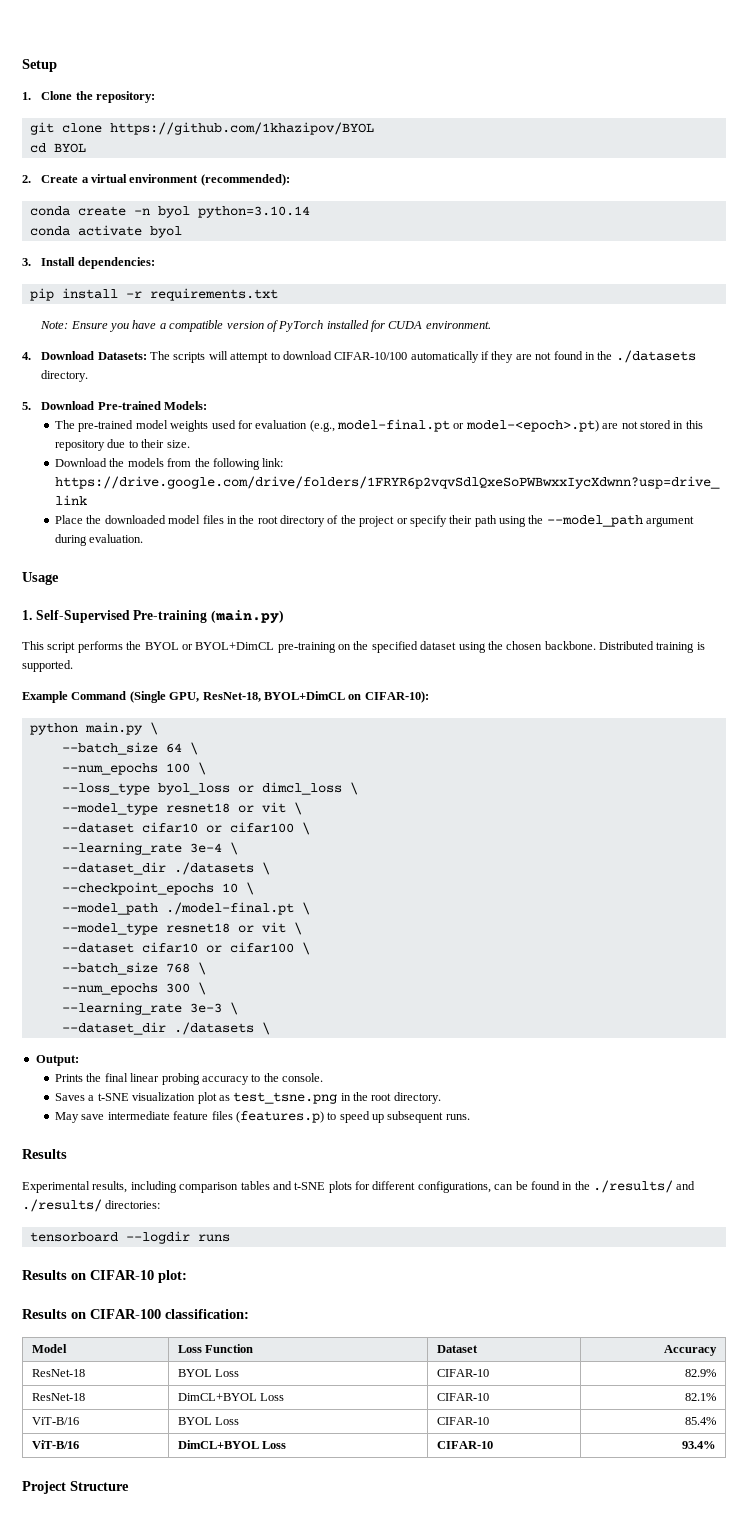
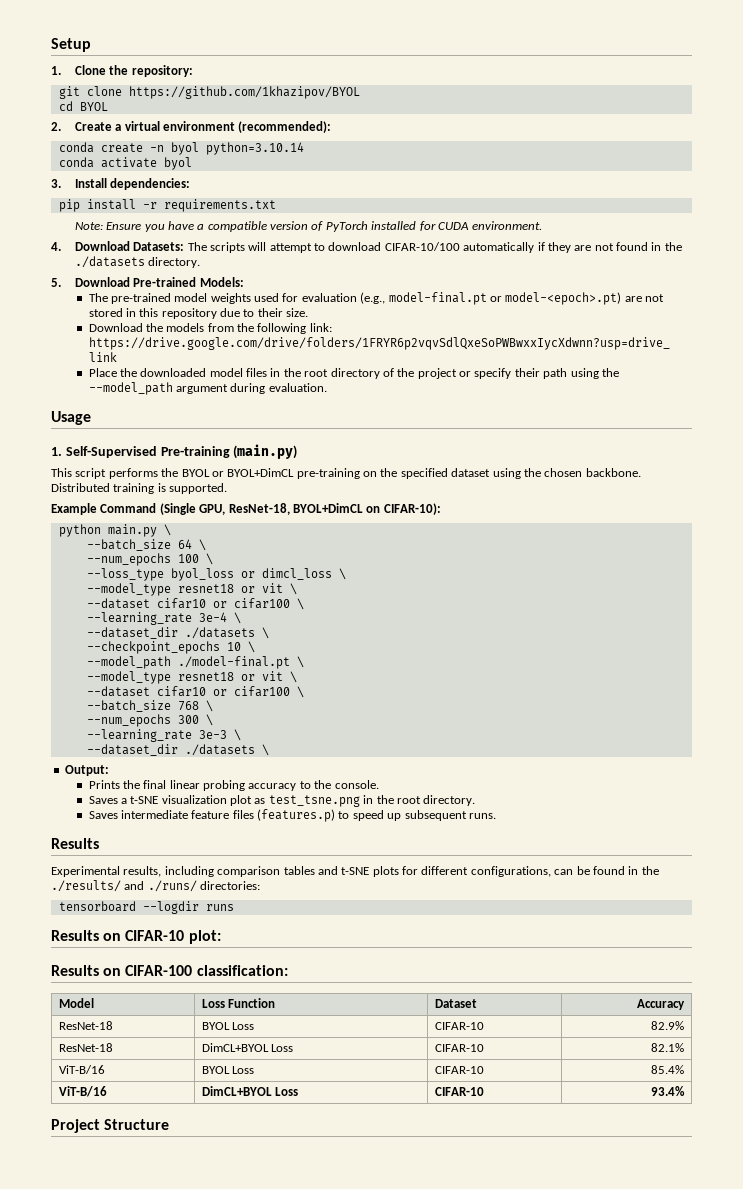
[55,1112,105,1123] May save -> [88,811,118,819] Saves
[22,1199,102,1212] ./results/ -> [147,880,197,892] ./runs/

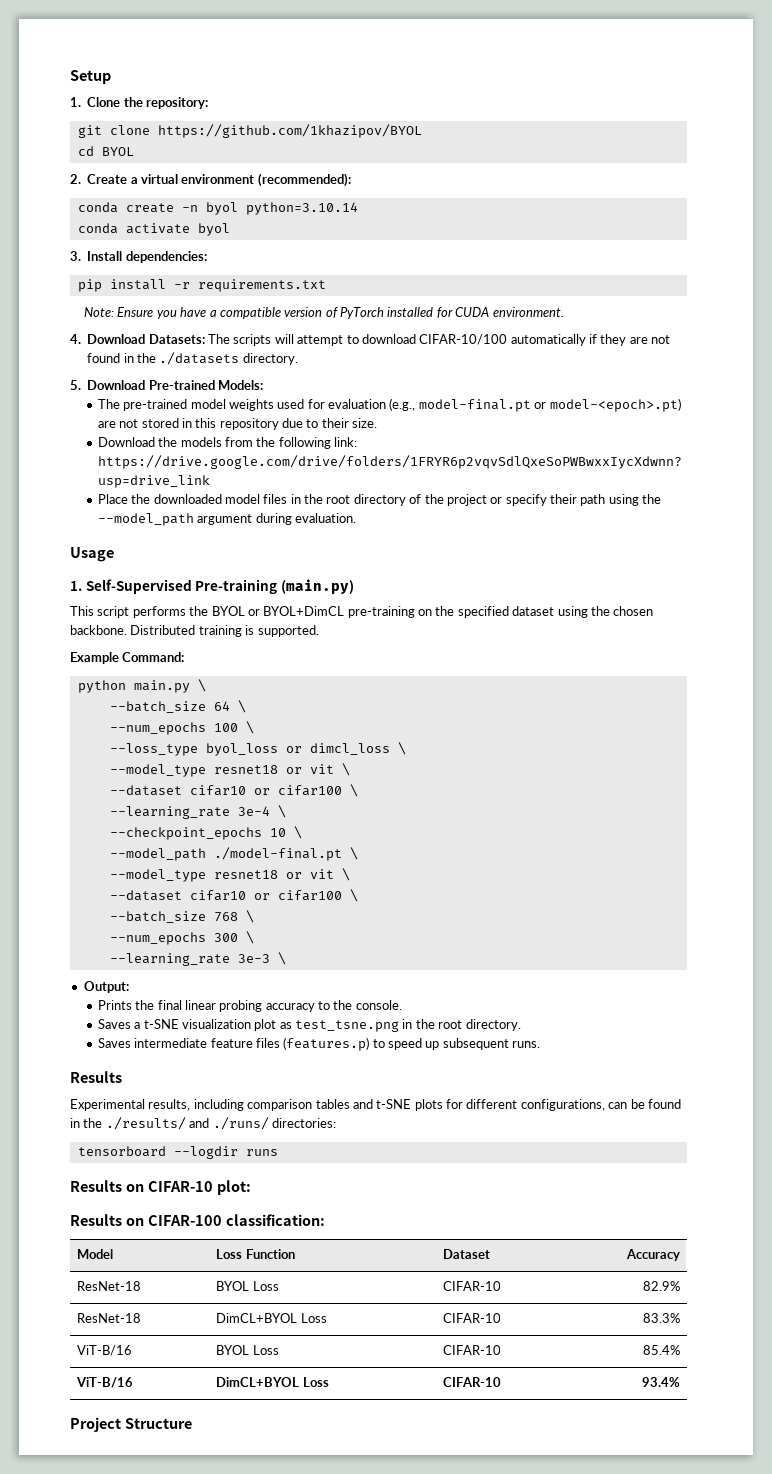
[100,503,441,515] Command (Single GPU, ResNet-18, BYOL+DimCL on CIFAR-10): -> [122,652,185,662] Command:
[86,627,269,639] // --dataset_dir ./datasets \ -> (286, 811) none
[86,744,269,756] // --dataset_dir ./datasets \ -> (286, 958) none
[651,1043,685,1052] 82.1% -> [642,1313,680,1323] 83.3%

